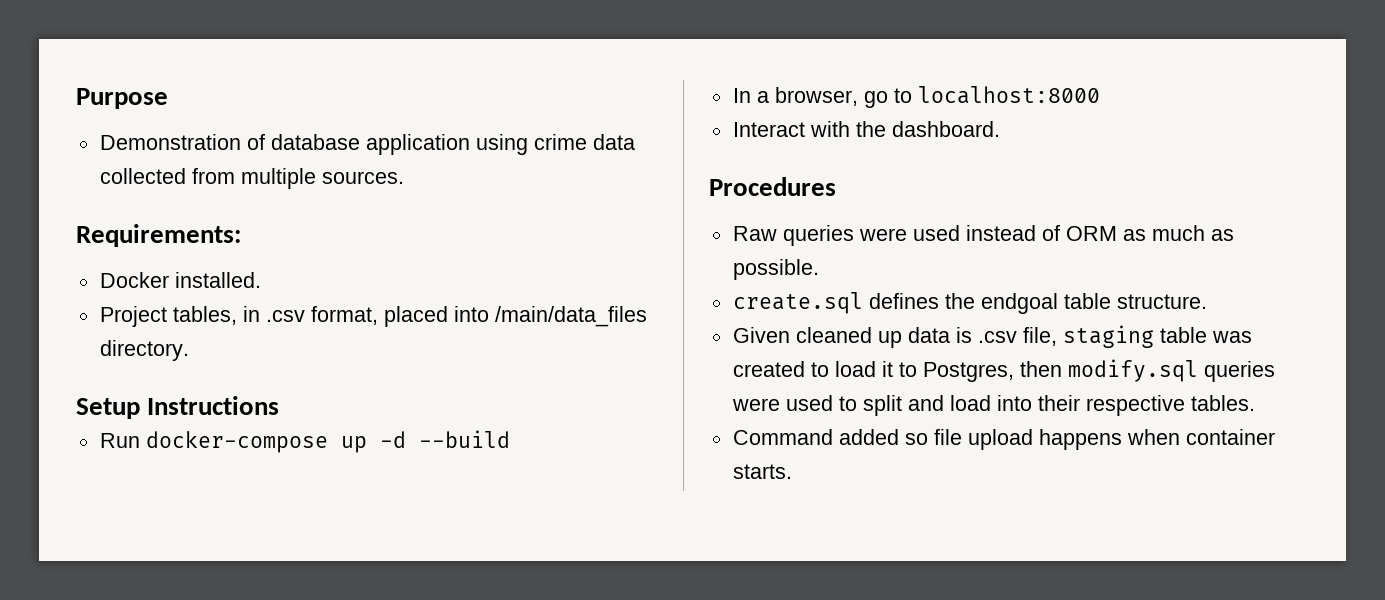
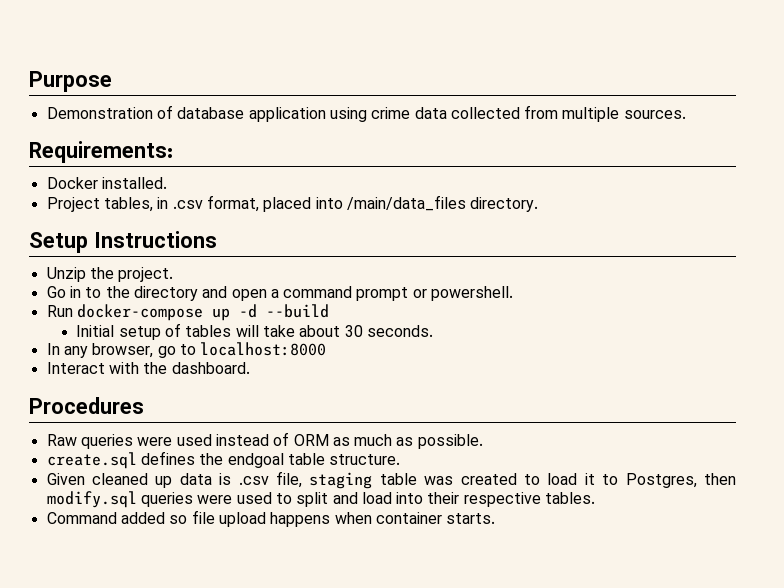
(280, 405) none -> [46,267,174,282] [46,286,514,301] // Unzip the project. // Go in to the directory and open a command prompt or powershell.
(510, 439) none -> [76,323,434,340] // Initial setup of tables will take about 30 seconds.
[756,91,769,103] a -> [63,346,88,358] any

